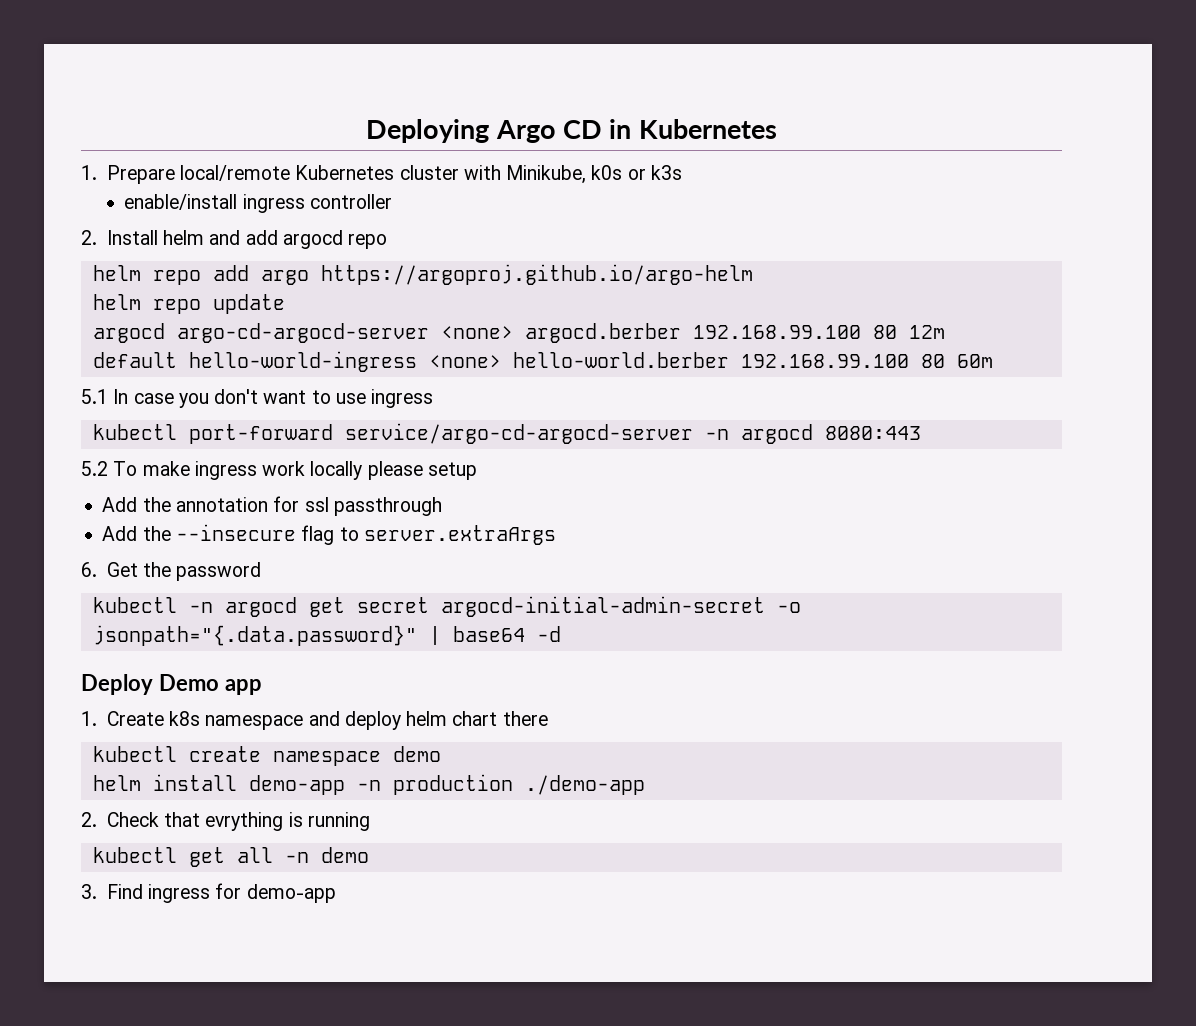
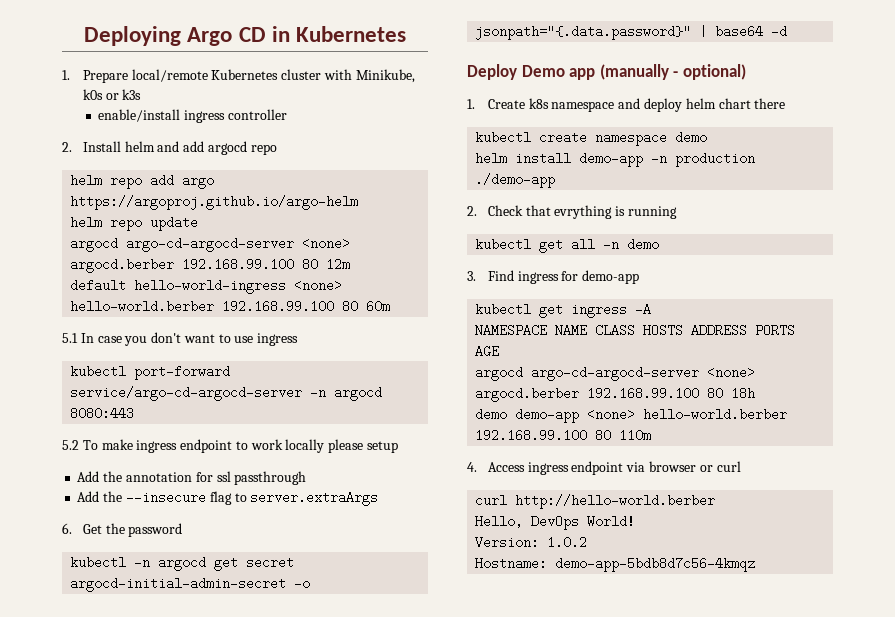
(257, 470) none -> [180,439,248,453] endpoint to
(262, 687) none -> [599,64,746,80] (manually - optional)
(336, 893) none -> [475,303,652,318] [475,324,796,337] [475,345,500,358] [475,366,756,381] [475,387,756,402] [475,408,788,423] [475,429,652,442] [467,461,741,475] [475,494,716,509] [475,515,636,530] [475,536,588,549] [475,557,756,572] // kubectl get ingress -A // NAMESPACE NAME CLASS HOSTS ADDRESS PORTS AGE // argocd argo-cd-argocd-server <none> argocd.berber 192.168.99.100 80 18h // demo demo-app <none> hello-world.berber 192.168.99.100 80 110m // 4. Access ingress endpoint via browser or curl // curl http://hello-world.berber // Hello, DevOps World! // Version: 1.0.2 // Hostname: demo-app-5bdb8d7c56-4kmqz

